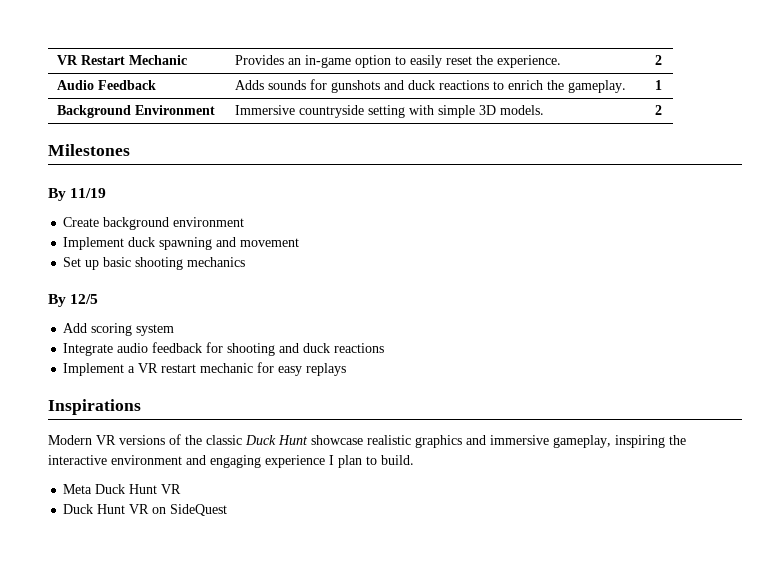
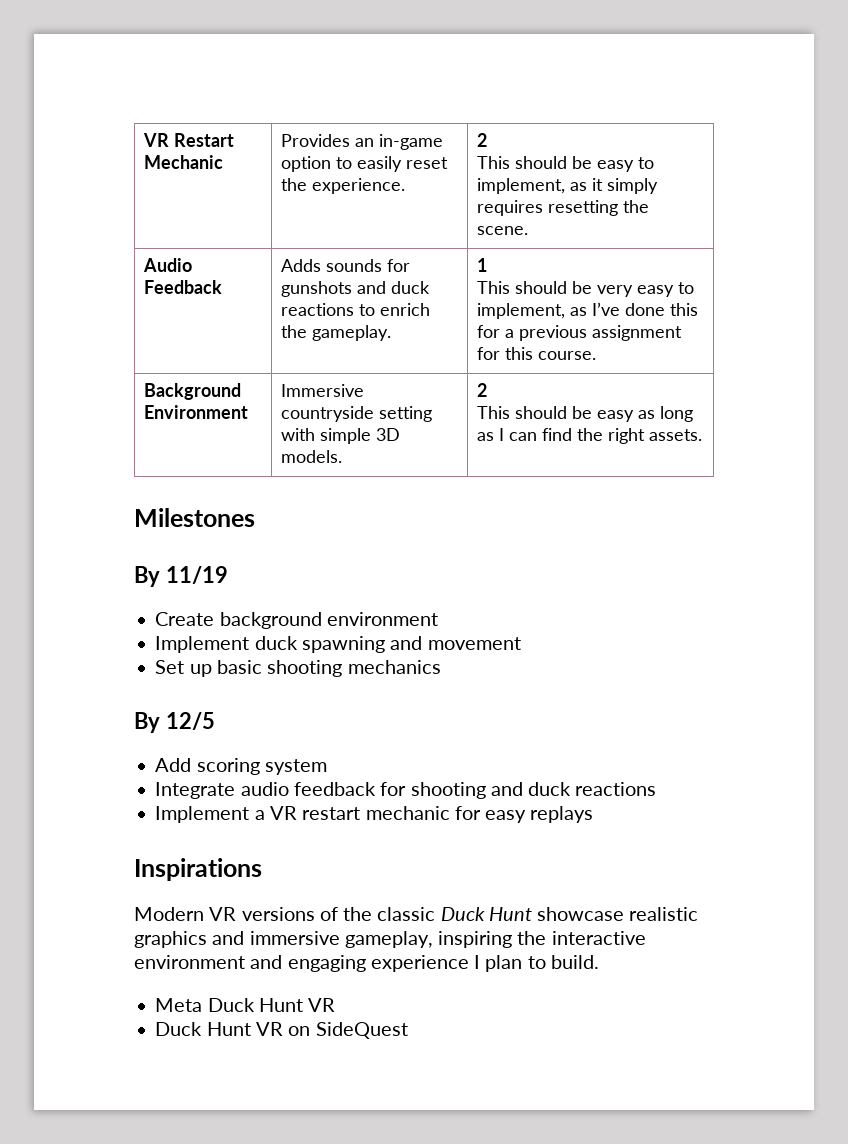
(663, 60) none -> [476,156,654,172] [476,178,658,194] [476,200,649,216] [476,226,528,235] // This should be easy to implement, as it simply requires resetting the scene.
(663, 85) none -> [476,281,694,297] [476,302,698,319] [476,325,682,341] [476,347,596,360] // This should be very easy to implement, as I’ve done this for a previous assignment for this course.
(663, 110) none -> [476,406,693,422] [476,428,702,444] // This should be easy as long as I can find the right assets.

